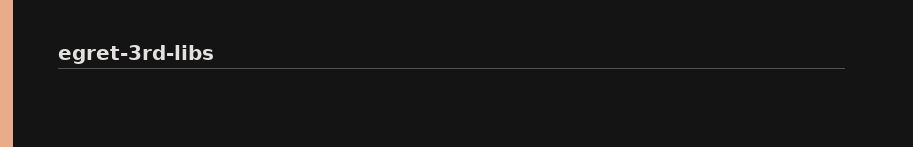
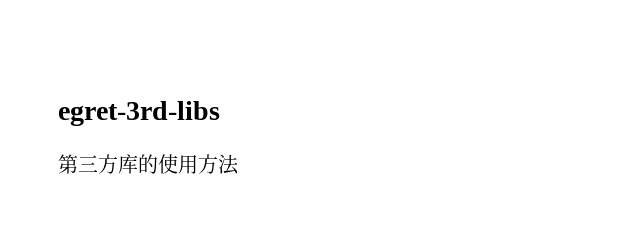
(214, 54) none -> [58,154,239,175] // 第三方库的使用方法

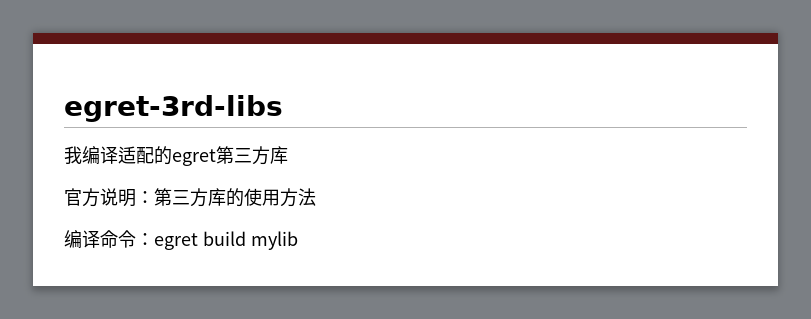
(220, 113) none -> [64,146,288,166] [64,188,154,207] 我编译适配的egret第三方库 // 官方说明：
(239, 164) none -> [64,230,298,250] // 编译命令：egret build mylib

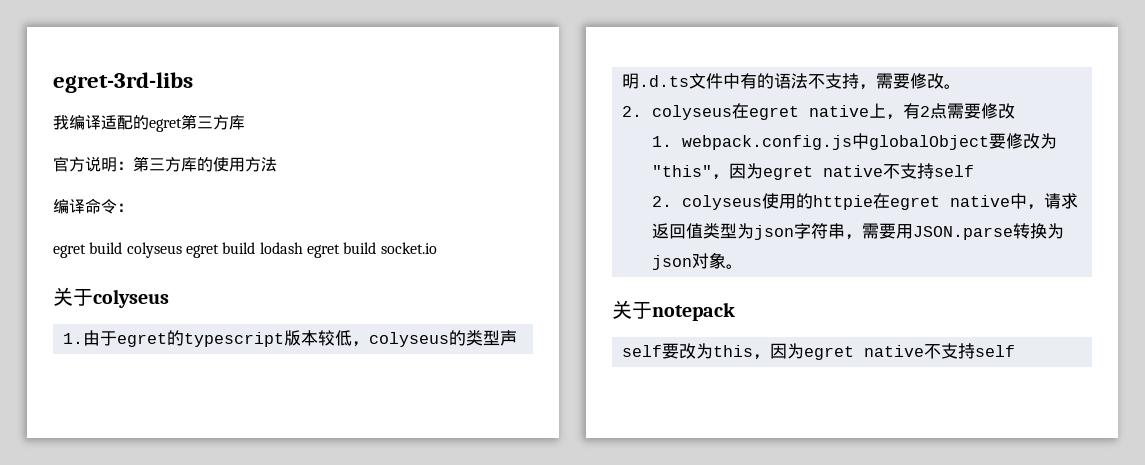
[154,231,298,250] egret build mylib -> [53,242,437,258] [53,287,169,308] [62,330,517,347] [621,73,961,90] [621,103,1015,120] [651,133,1057,150] [651,163,974,180] [651,193,1078,210] [651,223,1064,240] [651,252,743,270] [612,300,735,321] [621,343,1015,360] // egret build colyseus egret build lodash egret build socket.io // 关于colyseus // 1.由于egret的typescript版本较低，colyseus的类型声明.d.ts文件中有的语法不支持，需要修改。 // 2. colyseus在egret native上，有2点需要修改 // 1. webpack.config.js中globalObject要修改为"this"，因为egret native不支持self // 2. colyseus使用的httpie在egret native中，请求返回值类型为json字符串，需要用JSON.parse转换为json对象。 // 关于notepack // self要改为this，因为egret native不支持self

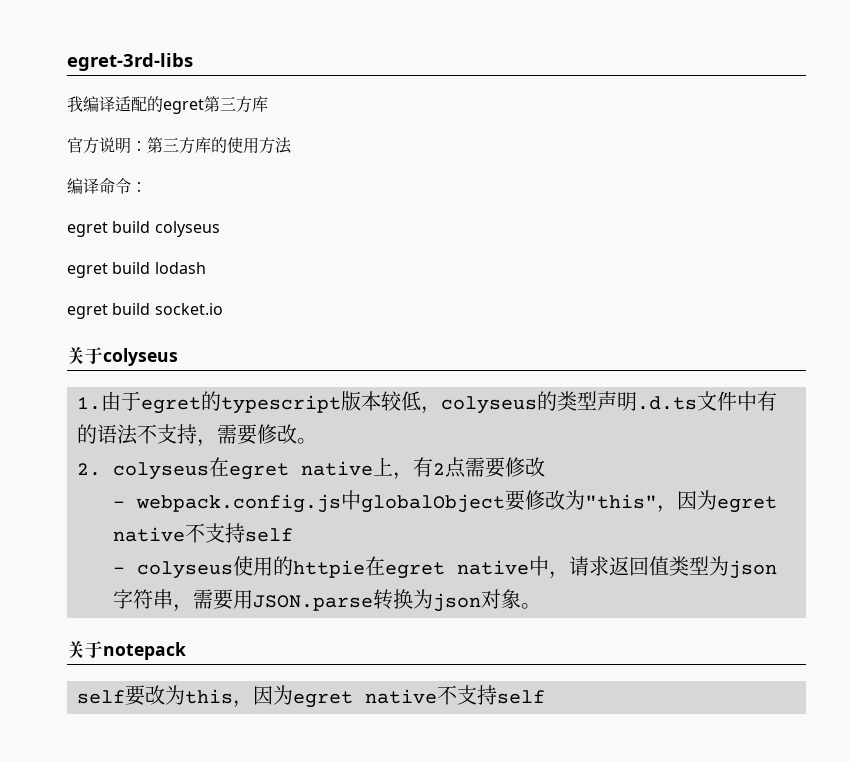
(182, 250) none -> (220, 229) //
(303, 248) none -> (206, 268) //
[651,136,672,147] 1. -> [112,501,125,508] -
[651,196,672,207] 2. -> [112,567,125,574] -

